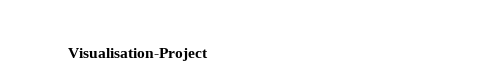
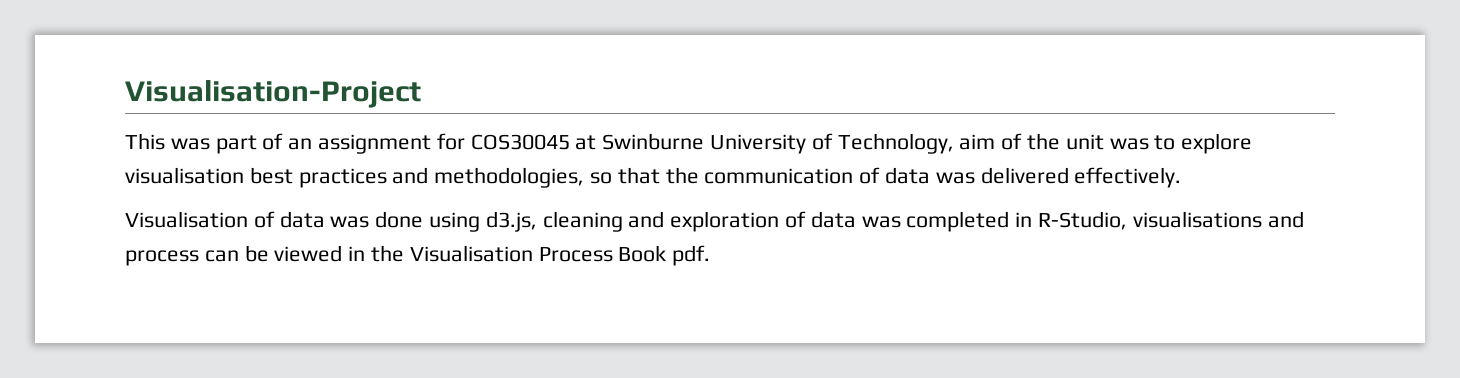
(208, 54) none -> [125,133,1253,154] [125,167,1182,188] [125,211,1304,232] [125,245,711,266] // This was part of an assignment for COS30045 at Swinburne University of Technology, aim of the unit was to explore visualisation best practices and methodologies, so that the communication of data was delivered effectively. // Visualisation of data was done using d3.js, cleaning and exploration of data was completed in R-Studio, visualisations and process can be viewed in the Visualisation Process Book pdf.

